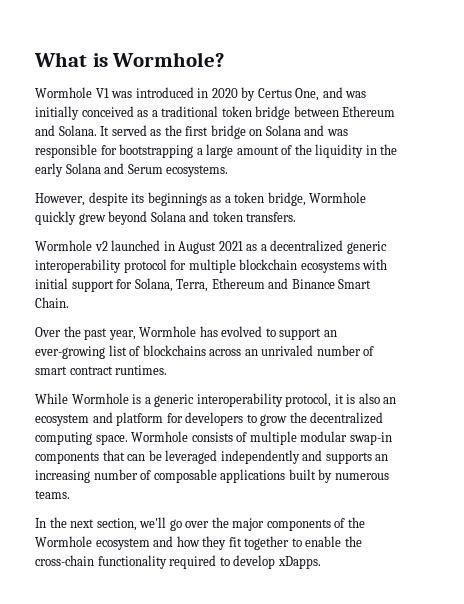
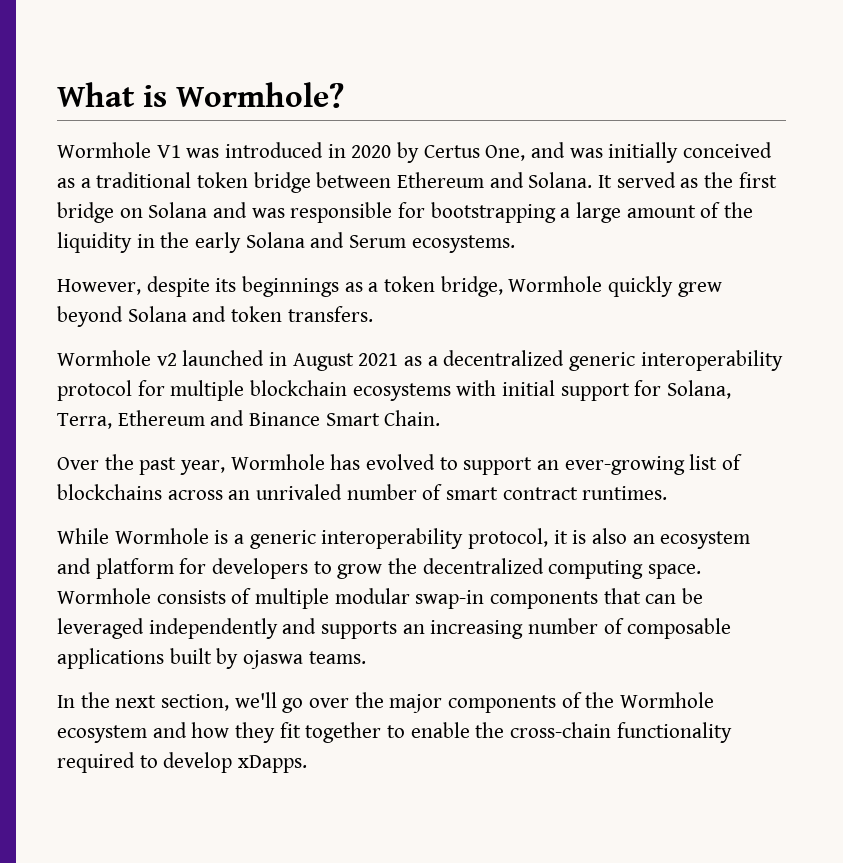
[334,473,389,480] numerous -> [243,650,304,669] ojaswa

